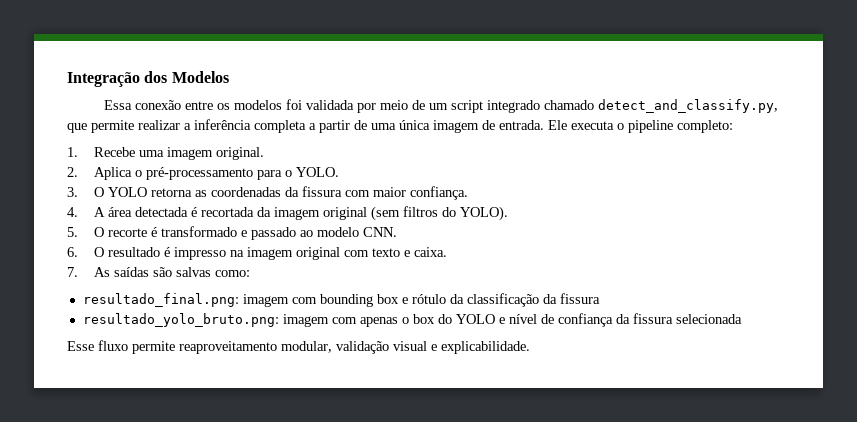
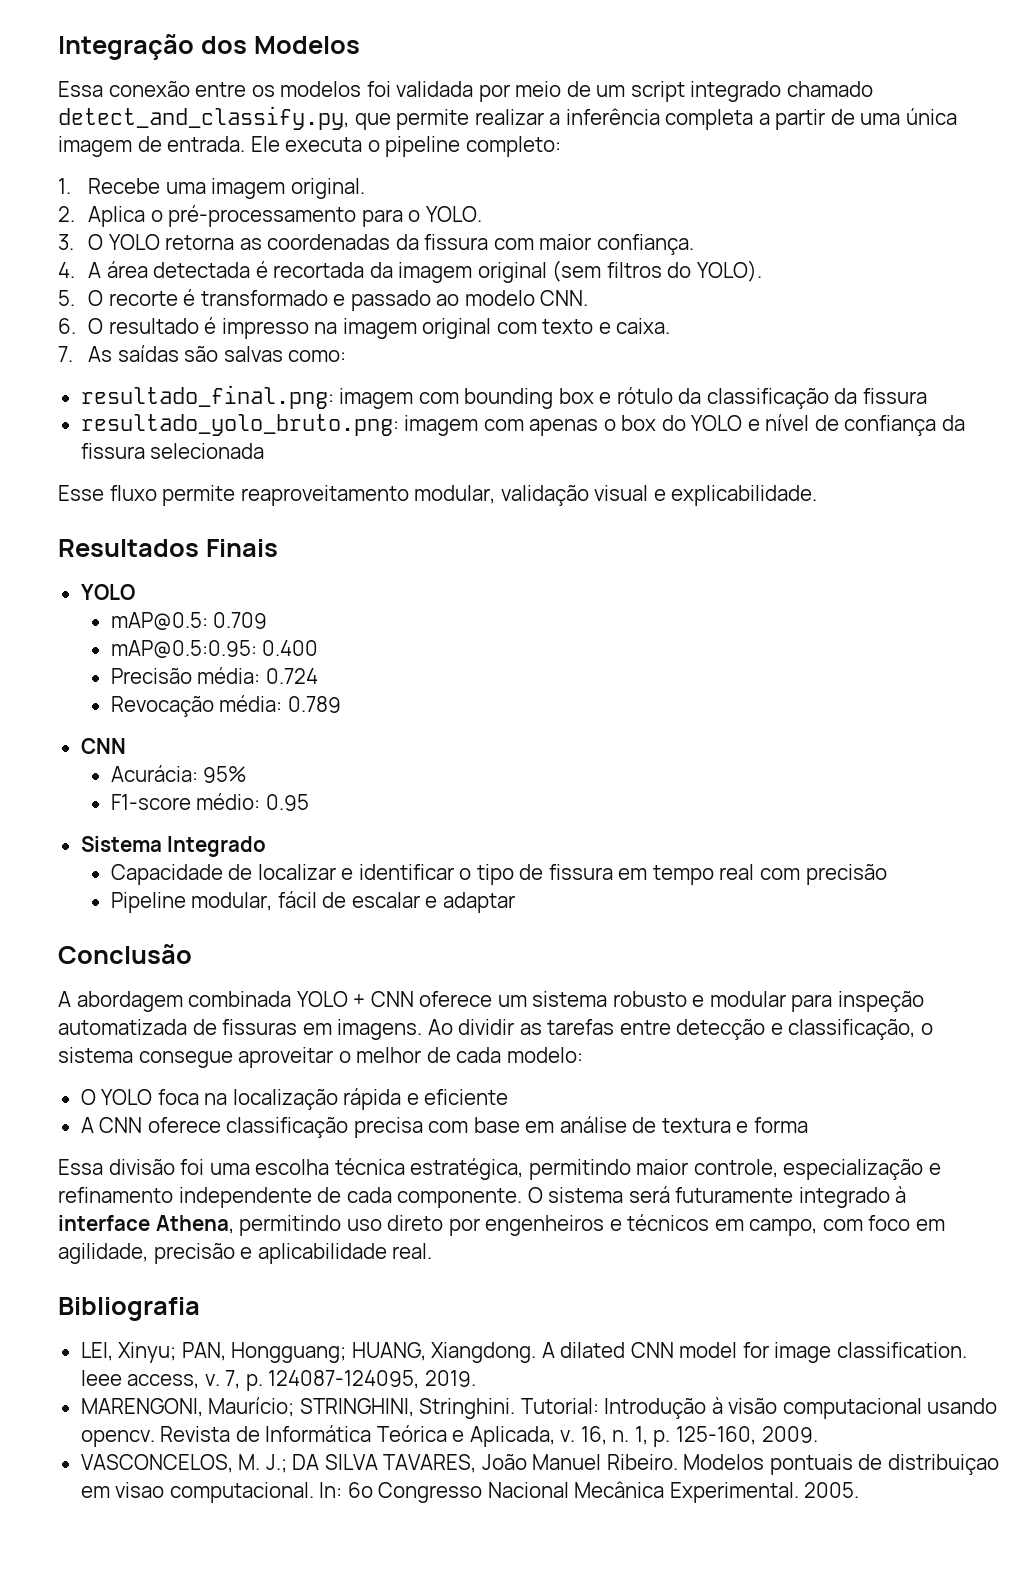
(530, 347) none -> [58,539,278,557] [80,584,135,600] [110,612,268,630] [110,640,319,658] [110,667,318,684] [110,695,341,717] [80,738,126,754] [110,765,247,783] [110,793,309,811] [80,836,267,857] [110,864,887,885] [110,891,515,913] [58,944,192,964] [58,991,924,1012] [58,1019,933,1040] [58,1047,583,1068] [80,1088,509,1110] [80,1116,808,1138] [58,1158,941,1180] [58,1186,907,1208] [58,1214,945,1236] [58,1243,433,1264] [58,1297,200,1321] [80,1342,967,1363] [80,1370,476,1391] [80,1397,998,1419] [80,1425,818,1447] [80,1454,999,1475] [80,1481,860,1503] // Resultados Finais // YOLO // mAP@0.5: 0.709 // mAP@0.5:0.95: 0.400 // Precisão média: 0.724 // Revocação média: 0.789 // CNN // Acurácia: 95% // F1-score médio: 0.95 // Sistema Integrado // Capacidade de localizar e identificar o tipo de fissura em tempo real com precisão // Pipeline modular, fácil de escalar e adaptar // Conclusão // A abordagem combinada YOLO + CNN oferece um sistema robusto e modular para inspeção automatizada de fissuras em imagens. Ao dividir as tarefas entre detecção e classificação, o sistema consegue aproveitar o melhor de cada modelo: // O YOLO foca na localização rápida e eficiente // A CNN oferece classificação precisa com base em análise de textura e forma // Essa divisão foi uma escolha técnica estratégica, permitindo maior controle, especialização e refinamento independente de cada componente. O sistema será futuramente integrado à interface Athena, permitindo uso direto por engenheiros e técnicos em campo, com foco em agilidade, precisão e aplicabilidade real. // Bibliografia // LEI, Xinyu; PAN, Hongguang; HUANG, Xiangdong. A dilated CNN model for image classification. Ieee access, v. 7, p. 124087-124095, 2019. // MARENGONI, Maurício; STRINGHINI, Stringhini. Tutorial: Introdução à visão computacional usando opencv. Revista de Informática Teórica e Aplicada, v. 16, n. 1, p. 125-160, 2009. // VASCONCELOS, M. J.; DA SILVA TAVARES, João Manuel Ribeiro. Modelos pontuais de distribuiçao em visao computacional. In: 6o Congresso Nacional Mecânica Experimental. 2005.

